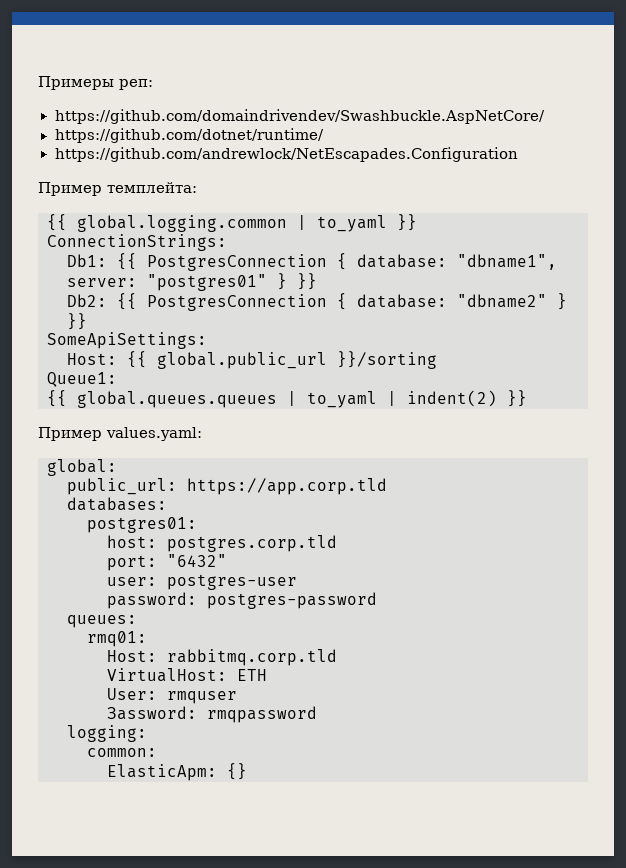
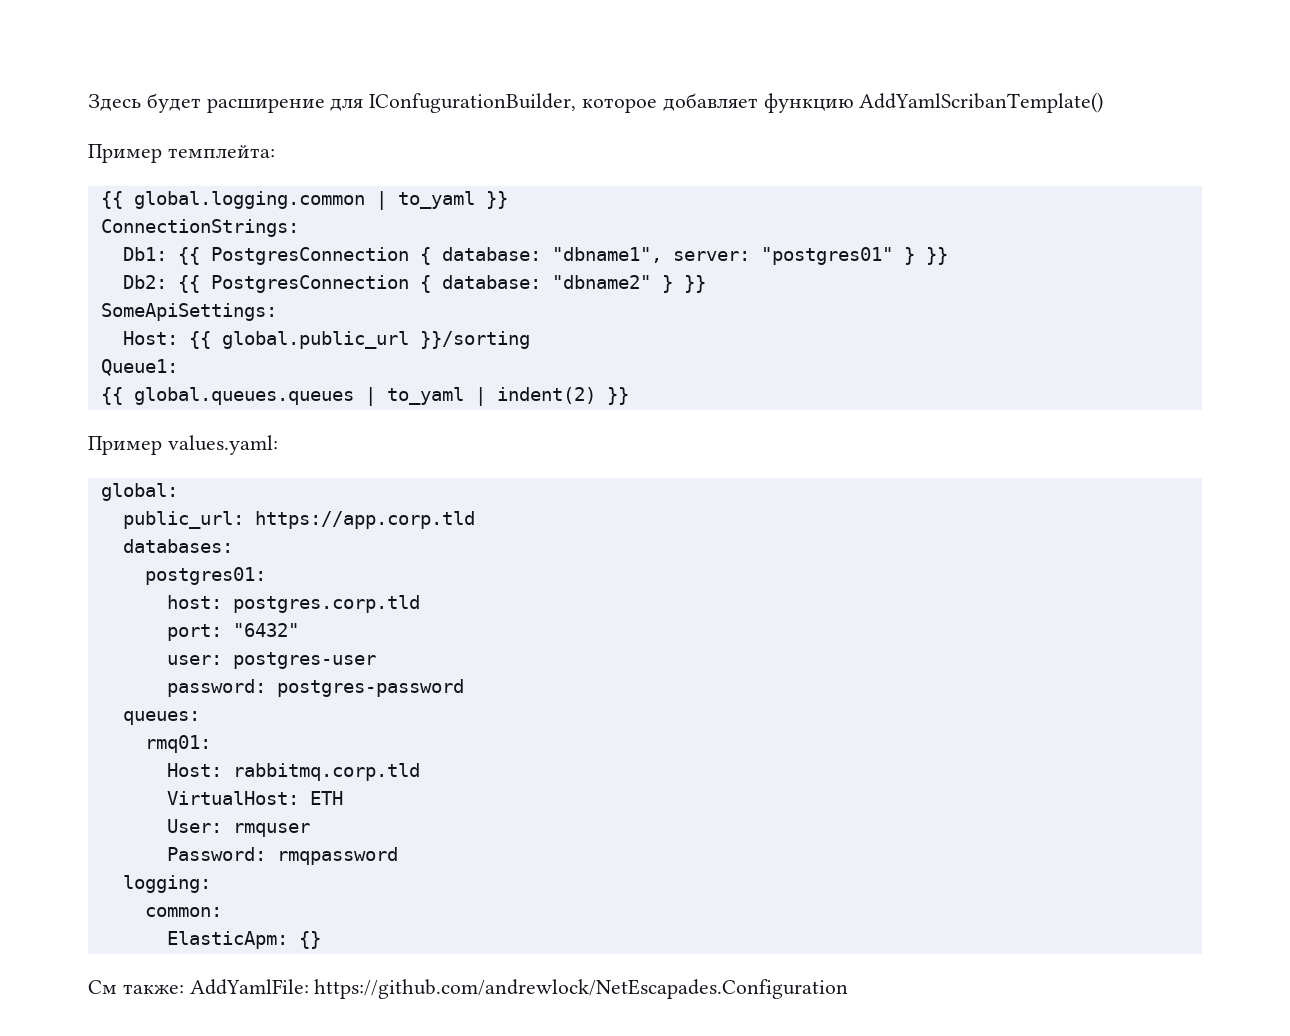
[38,76,153,90] [54,109,545,124] [54,128,324,143] [54,147,518,162] Примеры реп: // https://github.com/domaindrivendev/Swashbuckle.AspNetCore/ // https://github.com/dotnet/runtime/ // https://github.com/andrewlock/NetEscapades.Configuration -> [88,92,1104,113] Здесь будет расширение для IConfugurationBuilder, которое добавляет функцию AddYamlScribanTemplate()
[107,706,197,720] Зassword: -> [166,847,266,861] Password:
(247, 771) none -> [88,979,849,999] // См также: AddYamlFile: https://github.com/andrewlock/NetEscapades.Configuration

